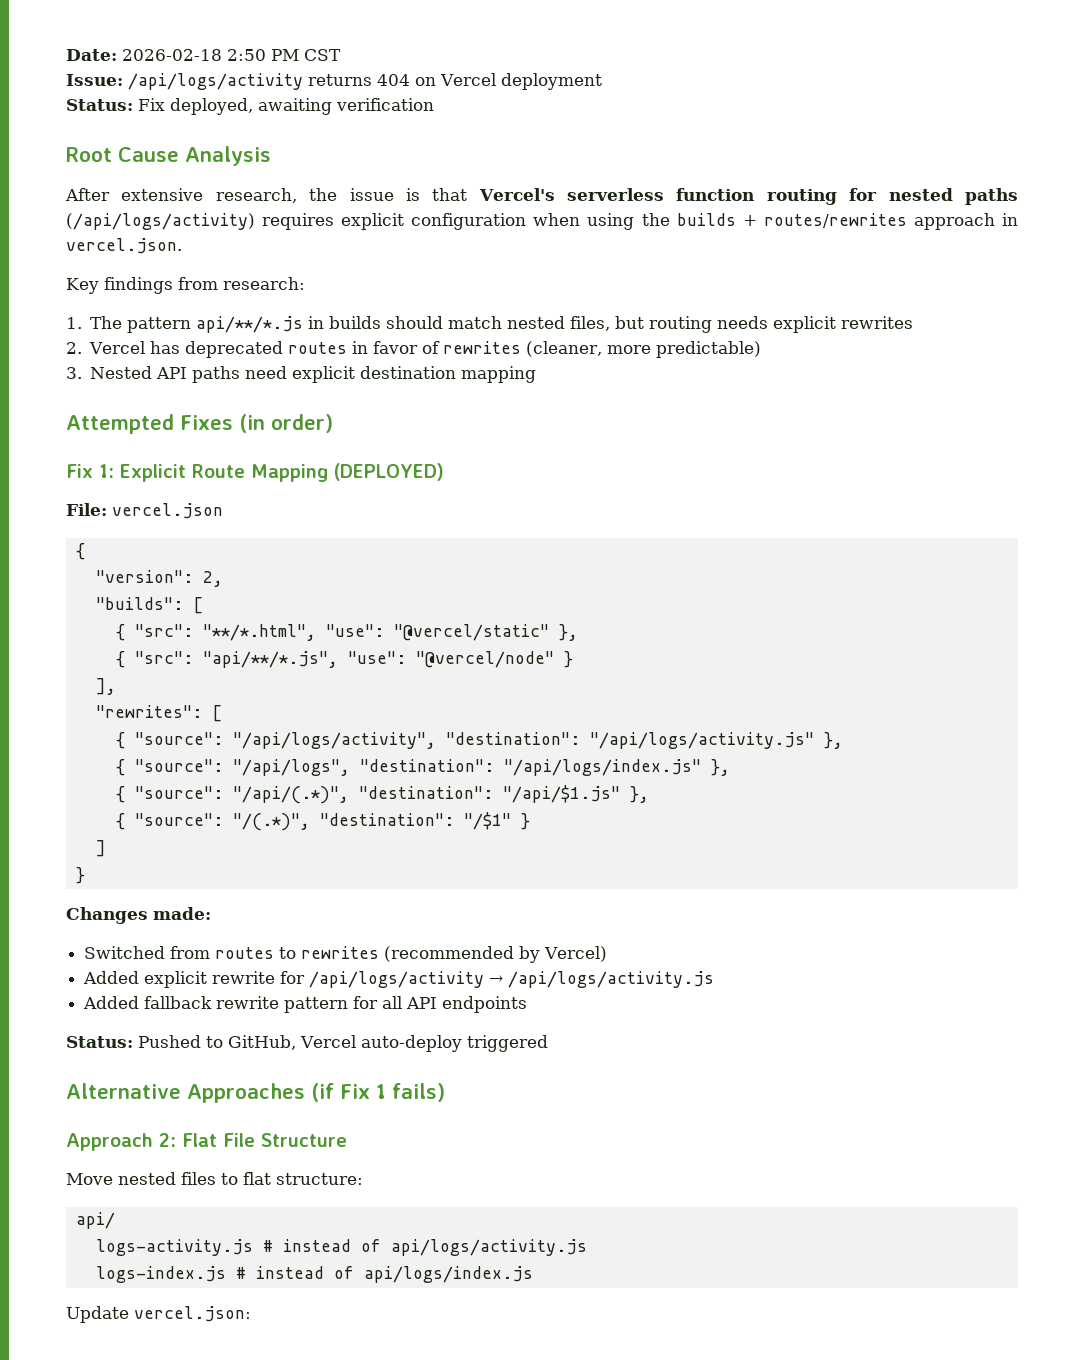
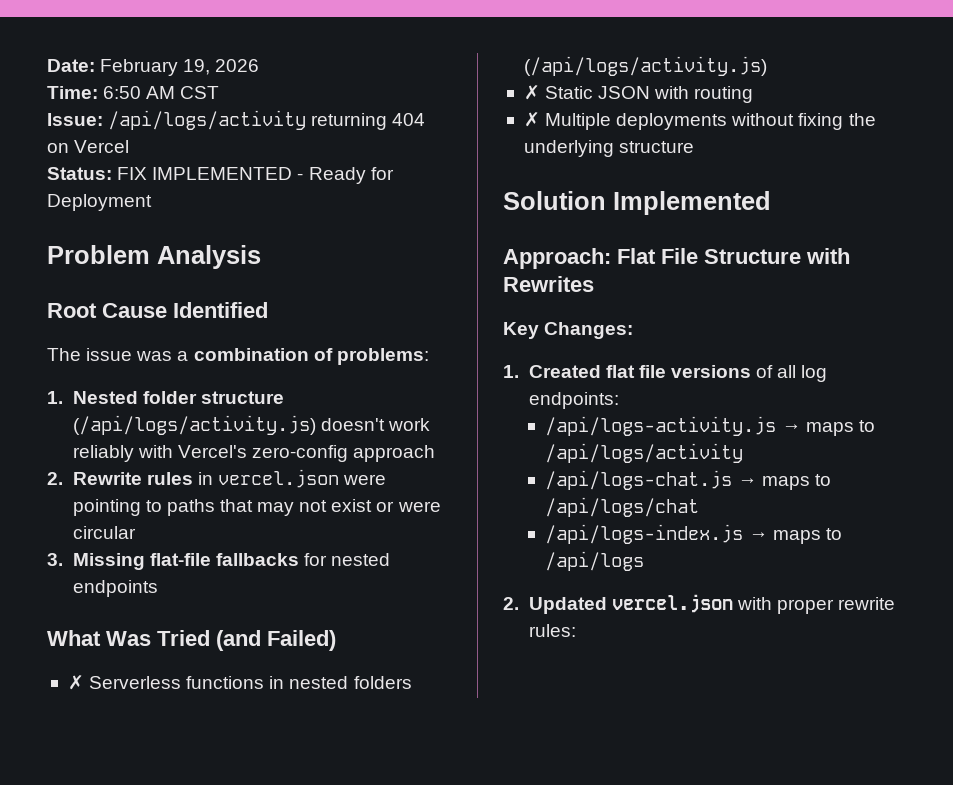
[122,49,299,61] 2026-02-18 2:50 PM -> [100,59,260,76] [47,86,176,99] February 19, 2026 // Time: 6:50 AM
[308,74,372,86] returns -> [311,113,388,130] returning
[500,73,602,90] [66,98,434,115] [66,146,271,166] [65,188,1018,205] [66,213,1019,230] [66,238,182,254] [66,277,305,294] [66,316,914,333] [66,341,762,358] [66,366,537,383] [66,414,333,434] [66,463,444,482] [66,503,223,519] [75,543,85,560] [95,570,223,587] [95,597,203,614] [115,624,578,641] [115,651,573,668] [95,678,116,695] [95,705,222,722] [115,732,843,749] [115,759,730,776] [115,785,649,804] [115,812,530,831] [95,840,106,857] [75,867,85,884] [66,907,211,924] [84,946,608,963] [83,971,715,988] [83,996,528,1013] [66,1035,548,1052] [66,1083,445,1103] [66,1133,347,1151] [66,1172,363,1185] [75,1212,115,1229] [95,1239,587,1256] [95,1266,533,1283] [66,1306,251,1323] deployment // Status: Fix deployed, awaiting verification // Root Cause Analysis // After extensive research, the issue is that Vercel's serverless function routing for nested paths (/api/logs/activity) requires explicit configuration when using the builds + routes/rewrites approach in vercel.json. // Key findings from research: // 1. The pattern api/**/*.js in builds should match nested files, but routing needs explicit rewrites // 2. Vercel has deprecated routes in favor of rewrites (cleaner, more predictable) // 3. Nested API paths need explicit destination mapping // Attempted Fixes (in order) // Fix 1: Explicit Route Mapping (DEPLOYED) // File: vercel.json // { // "version": 2, // "builds": [ // { "src": "**/*.html", "use": "@vercel/static" }, // { "src": "api/**/*.js", "use": "@vercel/node" } // ], // "rewrites": [ // { "source": "/api/logs/activity", "destination": "/api/logs/activity.js" }, // { "source": "/api/logs", "destination": "/api/logs/index.js" }, // { "source": "/api/(.*)", "destination": "/api/$1.js" }, // { "source": "/(.*)", "destination": "/$1" } // ] // } // Changes made: // Switched from routes to rewrites (recommended by Vercel) // Added explicit rewrite for /api/logs/activity → /api/logs/activity.js // Added fallback rewrite pattern for all API endpoints // Status: Pushed to GitHub, Vercel auto-deploy triggered // Alternative Approaches (if Fix 1 fails) // Approach 2: Flat File Structure // Move nested files to flat structure: // api/ // logs-activity.js # instead of api/logs/activity.js // logs-index.js # instead of api/logs/index.js // Update vercel.json: -> [47,167,394,184] [47,194,152,211] [47,245,261,269] [47,302,268,318] [47,348,429,365] [47,391,284,404] [72,415,430,435] [72,445,436,462] [47,469,387,488] [72,499,441,516] [72,526,136,539] [47,553,391,570] [72,580,158,597] [47,630,336,651] [67,675,412,690] [523,56,767,76] [523,85,754,103] [523,112,876,130] [523,140,695,157] [503,191,771,215] [503,248,850,269] [503,276,594,292] [503,322,634,339] [503,365,828,382] [528,392,619,409] [545,416,875,436] [545,443,744,463] [545,470,831,490] [545,497,700,517] [545,524,842,544] [545,551,645,571] [503,594,896,614] [528,624,576,637] // Status: FIX IMPLEMENTED - Ready for Deployment // Problem Analysis // Root Cause Identified // The issue was a combination of problems: // 1. Nested folder structure (/api/logs/activity.js) doesn't work reliably with Vercel's zero-config approach // 2. Rewrite rules in vercel.json were pointing to paths that may not exist or were circular // 3. Missing flat-file fallbacks for nested endpoints // What Was Tried (and Failed) // ✗ Serverless functions in nested folders (/api/logs/activity.js) // ✗ Static JSON with routing // ✗ Multiple deployments without fixing the underlying structure // Solution Implemented // Approach: Flat File Structure with Rewrites // Key Changes: // 1. Created flat file versions of all log endpoints: // /api/logs-activity.js → maps to /api/logs/activity // /api/logs-chat.js → maps to /api/logs/chat // /api/logs-index.js → maps to /api/logs // 2. Updated vercel.json with proper rewrite rules:

